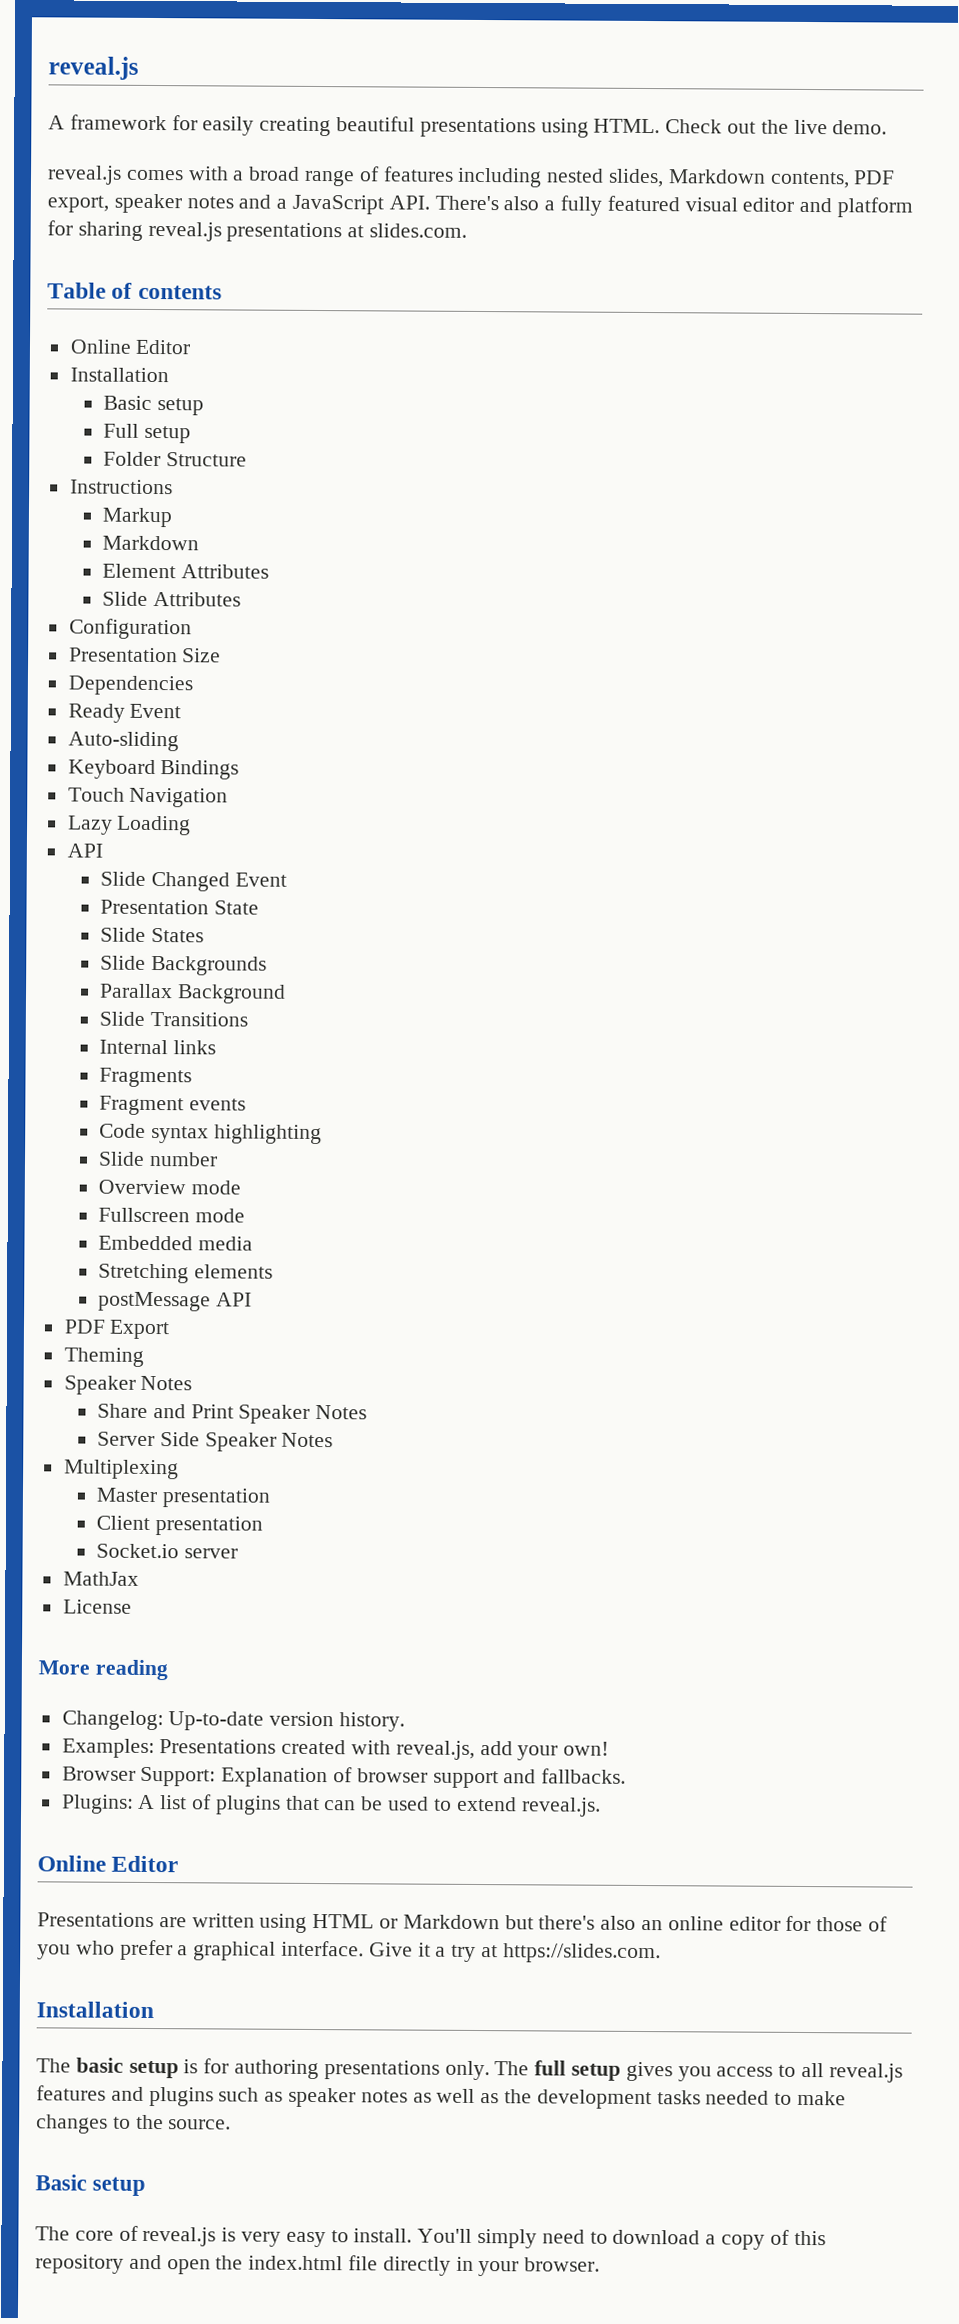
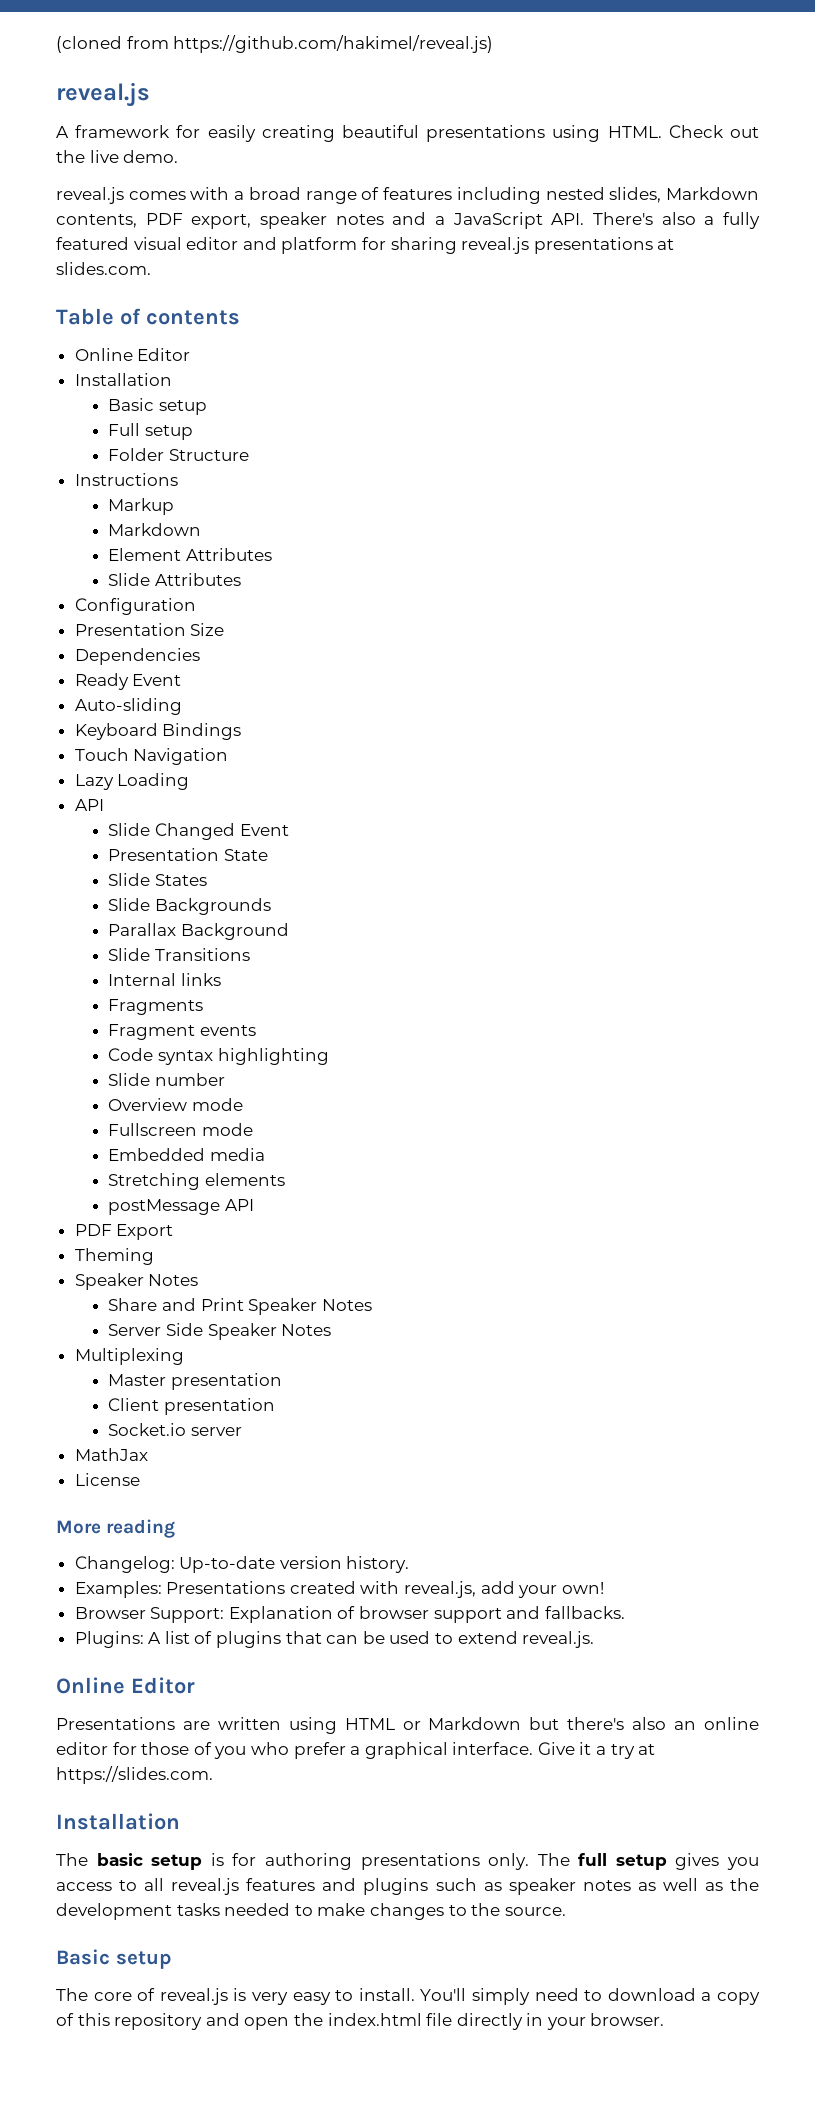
(48, 68) none -> [56,35,494,53] (cloned from https://github.com/hakimel/reveal.js) //

